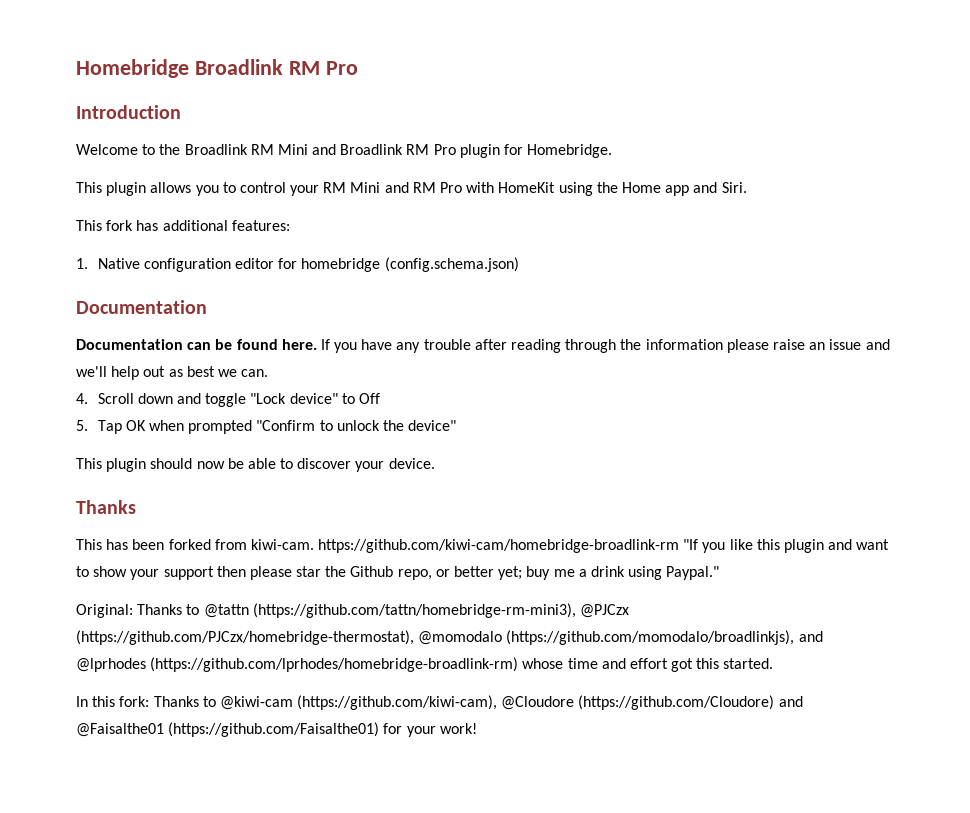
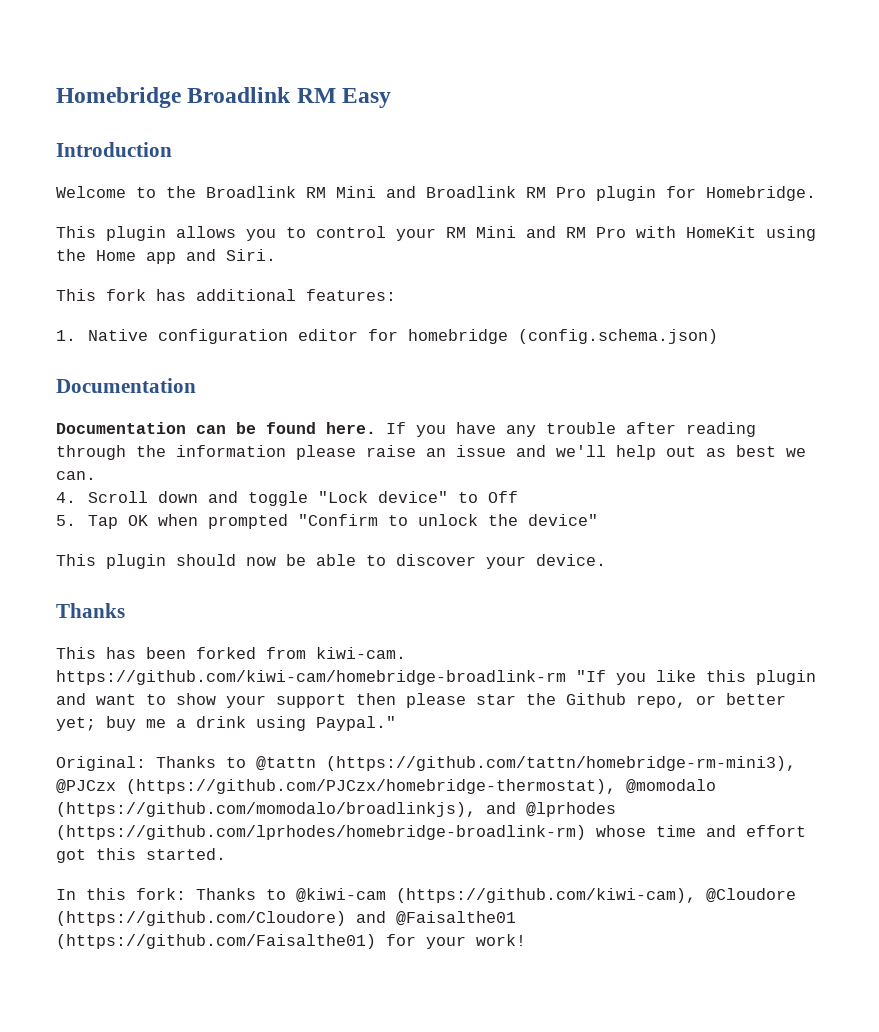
[325,61,358,75] Pro -> [342,88,392,108] Easy

